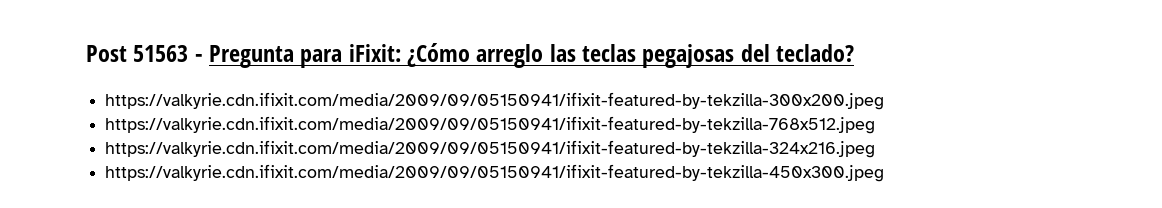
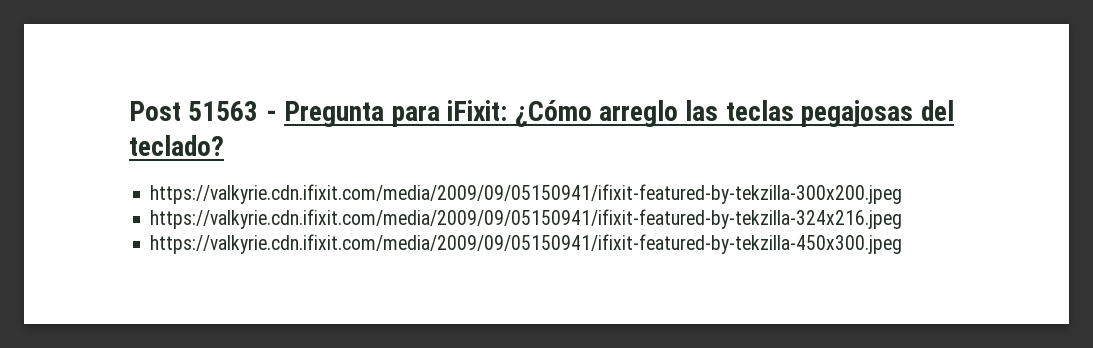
[105,116,876,134] // https://valkyrie.cdn.ifixit.com/media/2009/09/05150941/ifixit-featured-by-tekzilla-768x512.jpeg -> (903, 194) none

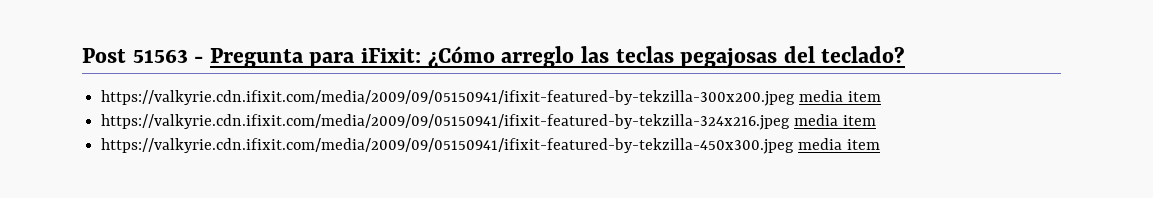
(903, 194) none -> [798,90,881,102] media item
(903, 219) none -> [793,114,876,126] media item
(903, 244) none -> [797,138,880,150] media item

